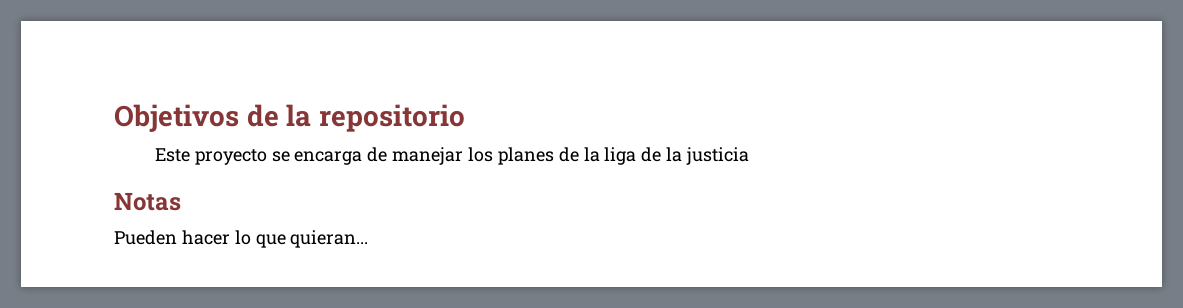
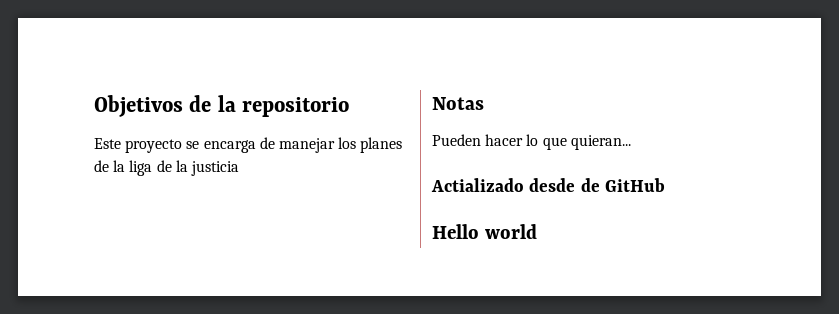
(369, 239) none -> [431,178,666,192] [432,224,537,239] // Actializado desde de GitHub // Hello world

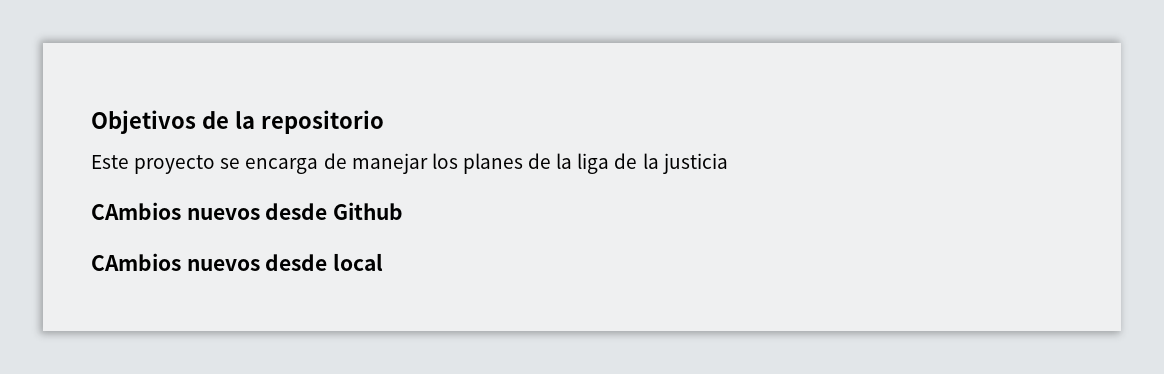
[432,97,484,110] [432,134,631,150] [431,178,666,192] [432,224,537,239] Notas // Pueden hacer lo que quieran... // Actializado desde de GitHub // Hello world -> [91,202,404,220] [91,253,384,271] CAmbios nuevos desde Github // CAmbios nuevos desde local

